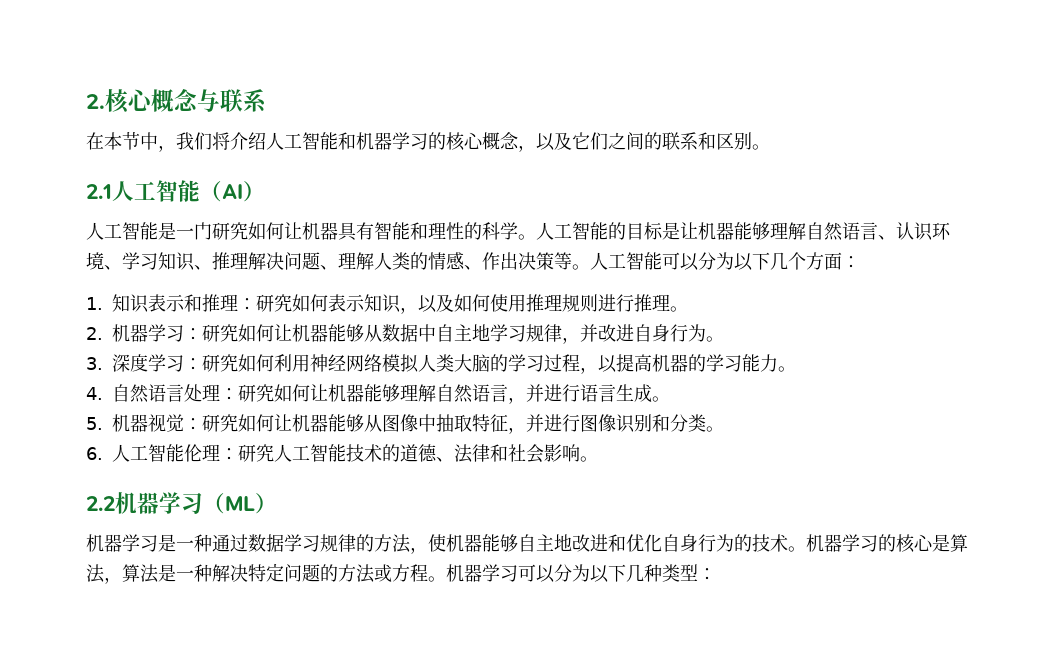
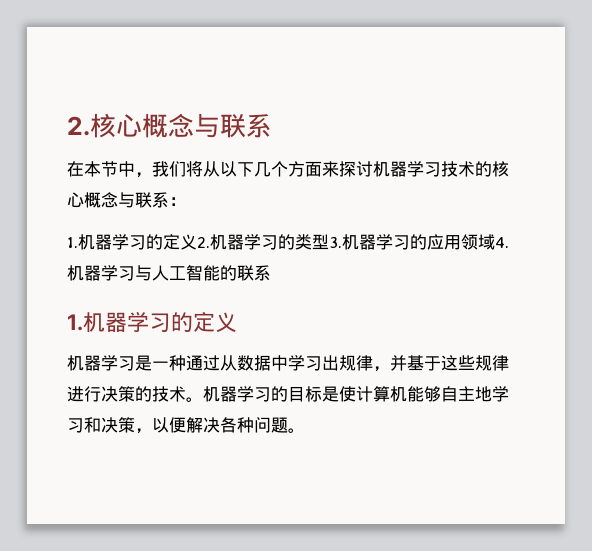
[230,132,770,152] [86,180,265,202] [86,222,951,241] [86,252,860,271] [86,294,688,314] [86,324,724,344] [86,354,796,374] [86,384,670,404] [86,414,724,434] [86,444,598,463] [86,492,277,514] 介绍人工智能和机器学习的核心概念，以及它们之间的联系和区别。 // 2.1人工智能（AI） // 人工智能是一门研究如何让机器具有智能和理性的科学。人工智能的目标是让机器能够理解自然语言、认识环境、学习知识、推理解决问题、理解人类的情感、作出决策等。人工智能可以分为以下几个方面： // 1.知识表示和推理：研究如何表示知识，以及如何使用推理规则进行推理。 // 2.机器学习：研究如何让机器能够从数据中自主地学习规律，并改进自身行为。 // 3.深度学习：研究如何利用神经网络模拟人类大脑的学习过程，以提高机器的学习能力。 // 4.自然语言处理：研究如何让机器能够理解自然语言，并进行语言生成。 // 5.机器视觉：研究如何让机器能够从图像中抽取特征，并进行图像识别和分类。 // 6.人工智能伦理：研究人工智能技术的道德、法律和社会影响。 // 2.2机器学习（ML） -> [203,161,509,177] [67,192,186,208] [67,234,509,250] [67,264,271,281] [67,312,237,333] 从以下几个方面来探讨机器学习技术的核心概念与联系： // 1.机器学习的定义2.机器学习的类型3.机器学习的应用领域4.机器学习与人工智能的联系 // 1.机器学习的定义
[248,534,734,554] 数据学习规律的方法，使机器能够自主地改进和优化自身行为 -> [220,355,509,372] [67,386,135,402] 从数据中学习出规律，并基于这些规律进行决策
[896,534,968,553] [86,563,716,584] 核心是算法，算法是一种解决特定问题的方法或方程。机器学习可以分为以下几种类型： -> [288,386,509,402] [67,417,305,434] 目标是使计算机能够自主地学习和决策，以便解决各种问题。

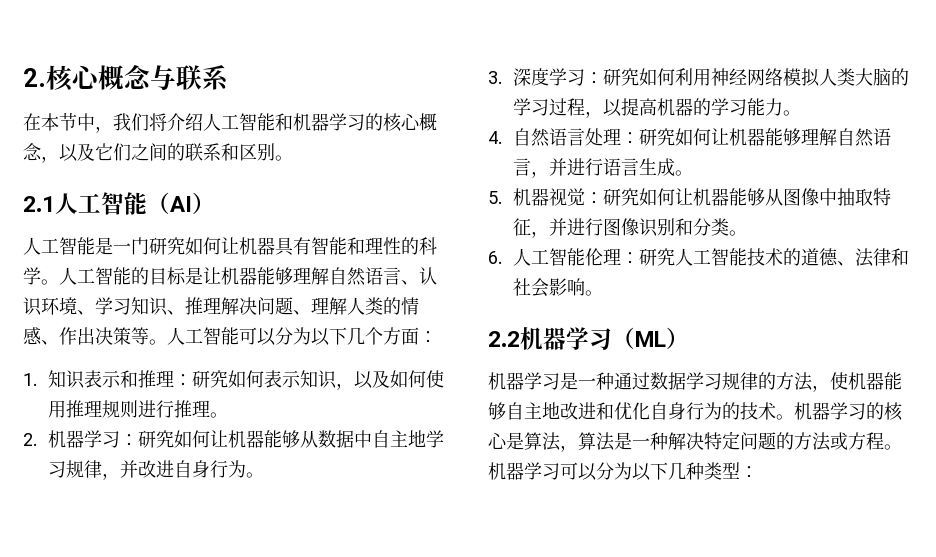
[203,161,509,177] [67,192,186,208] [67,234,509,250] [67,264,271,281] [67,312,237,333] 从以下几个方面来探讨机器学习技术的核心概念与联系： // 1.机器学习的定义2.机器学习的类型3.机器学习的应用领域4.机器学习与人工智能的联系 // 1.机器学习的定义 -> [167,113,437,132] [23,143,293,163] [23,192,215,215] [23,237,437,256] [23,267,437,286] [23,297,419,316] [23,327,437,346] [23,370,444,390] [47,400,228,418] [23,430,444,448] [47,460,264,480] [488,68,909,87] [512,98,801,118] [488,128,891,147] [512,158,693,178] [488,188,891,206] [512,218,747,238] [488,248,909,267] [512,278,603,297] [488,327,689,350] 介绍人工智能和机器学习的核心概念，以及它们之间的联系和区别。 // 2.1人工智能（AI） // 人工智能是一门研究如何让机器具有智能和理性的科学。人工智能的目标是让机器能够理解自然语言、认识环境、学习知识、推理解决问题、理解人类的情感、作出决策等。人工智能可以分为以下几个方面： // 1.知识表示和推理：研究如何表示知识，以及如何使用推理规则进行推理。 // 2.机器学习：研究如何让机器能够从数据中自主地学习规律，并改进自身行为。 // 3.深度学习：研究如何利用神经网络模拟人类大脑的学习过程，以提高机器的学习能力。 // 4.自然语言处理：研究如何让机器能够理解自然语言，并进行语言生成。 // 5.机器视觉：研究如何让机器能够从图像中抽取特征，并进行图像识别和分类。 // 6.人工智能伦理：研究人工智能技术的道德、法律和社会影响。 // 2.2机器学习（ML）
[220,355,509,372] [67,386,135,402] 从数据中学习出规律，并基于这些规律进行决策 -> [650,372,902,392] [488,402,722,420] 数据学习规律的方法，使机器能够自主地改进和优化自身行为
[288,386,509,402] [67,417,305,434] 目标是使计算机能够自主地学习和决策，以便解决各种问题。 -> [884,402,903,421] [488,431,902,452] [488,462,758,481] 核心是算法，算法是一种解决特定问题的方法或方程。机器学习可以分为以下几种类型：

